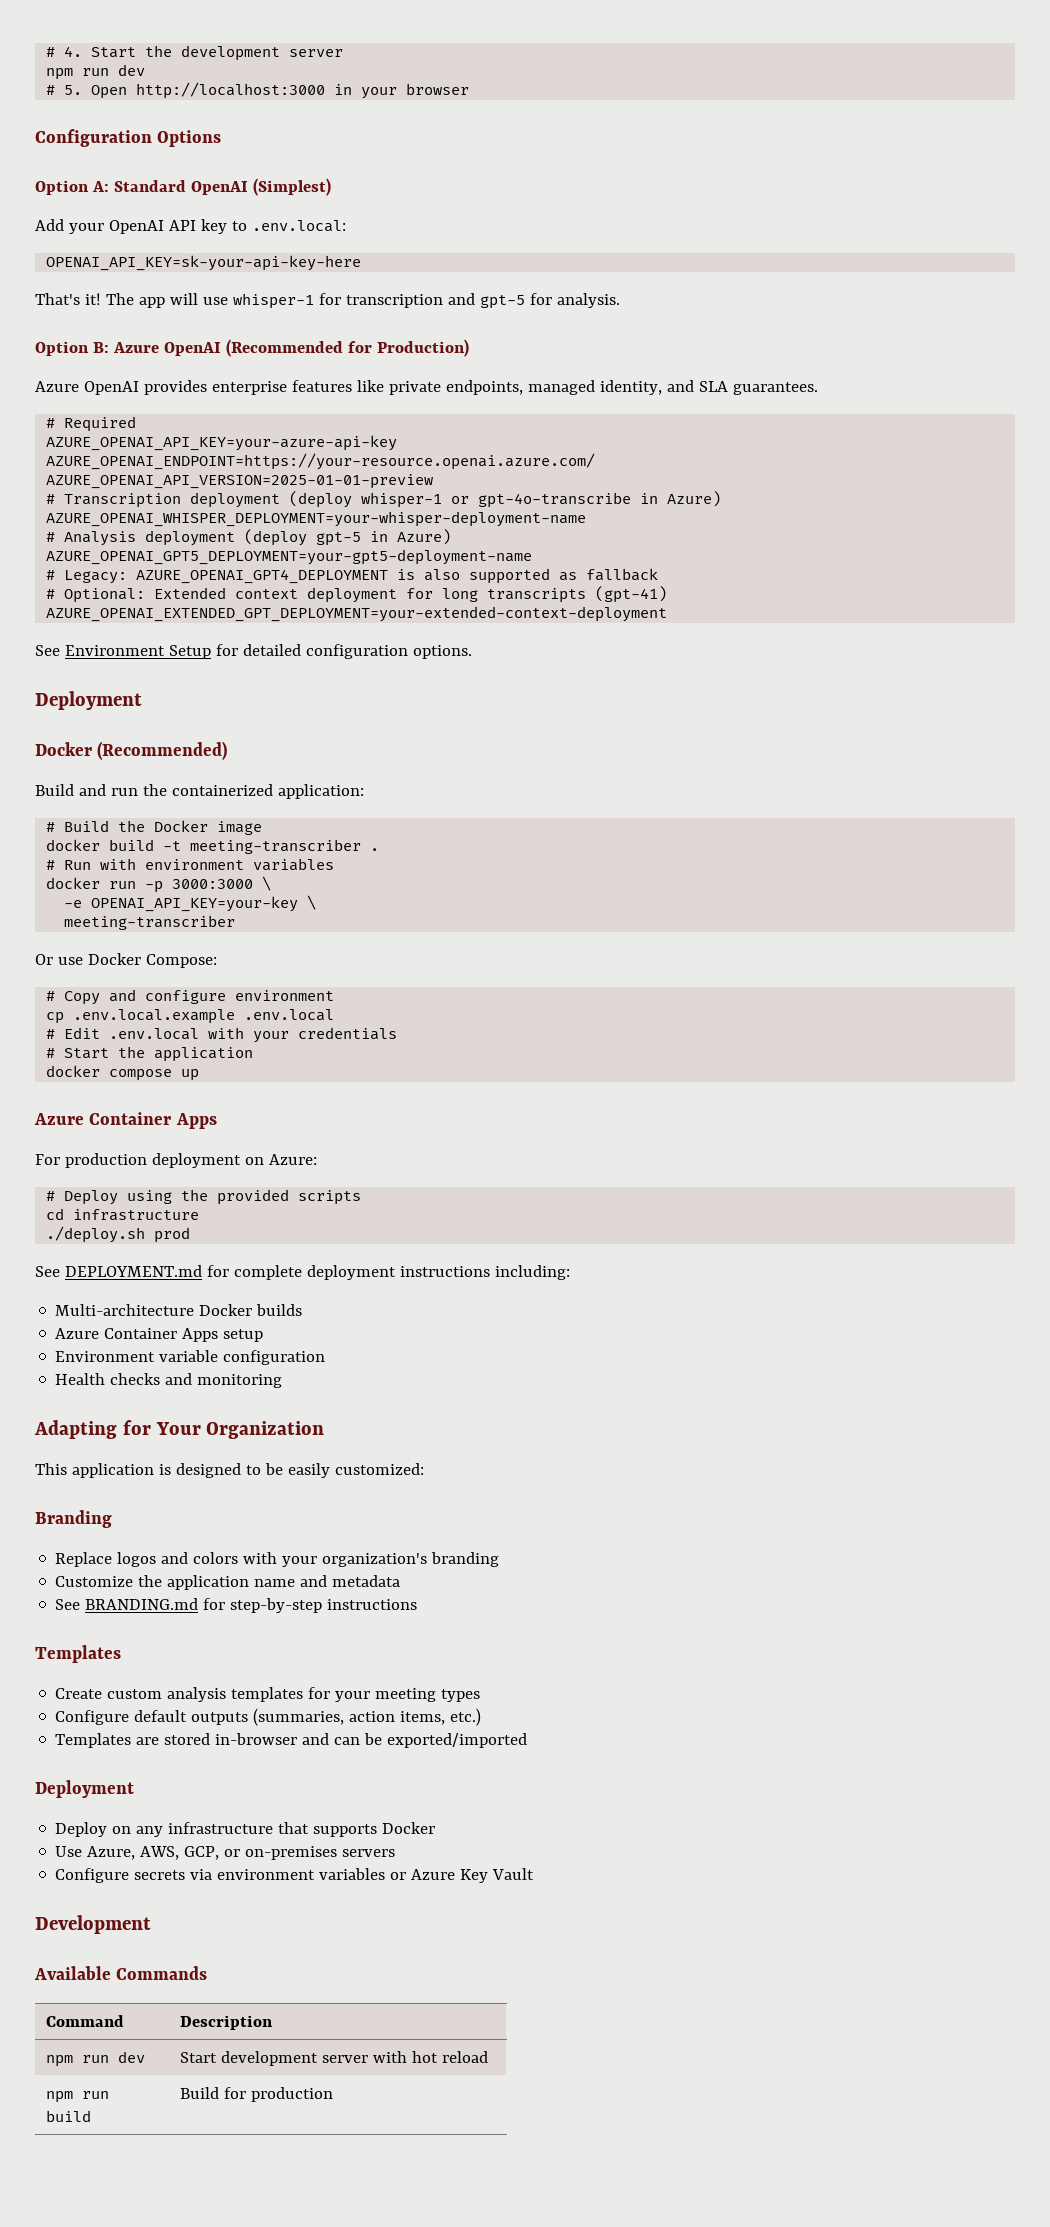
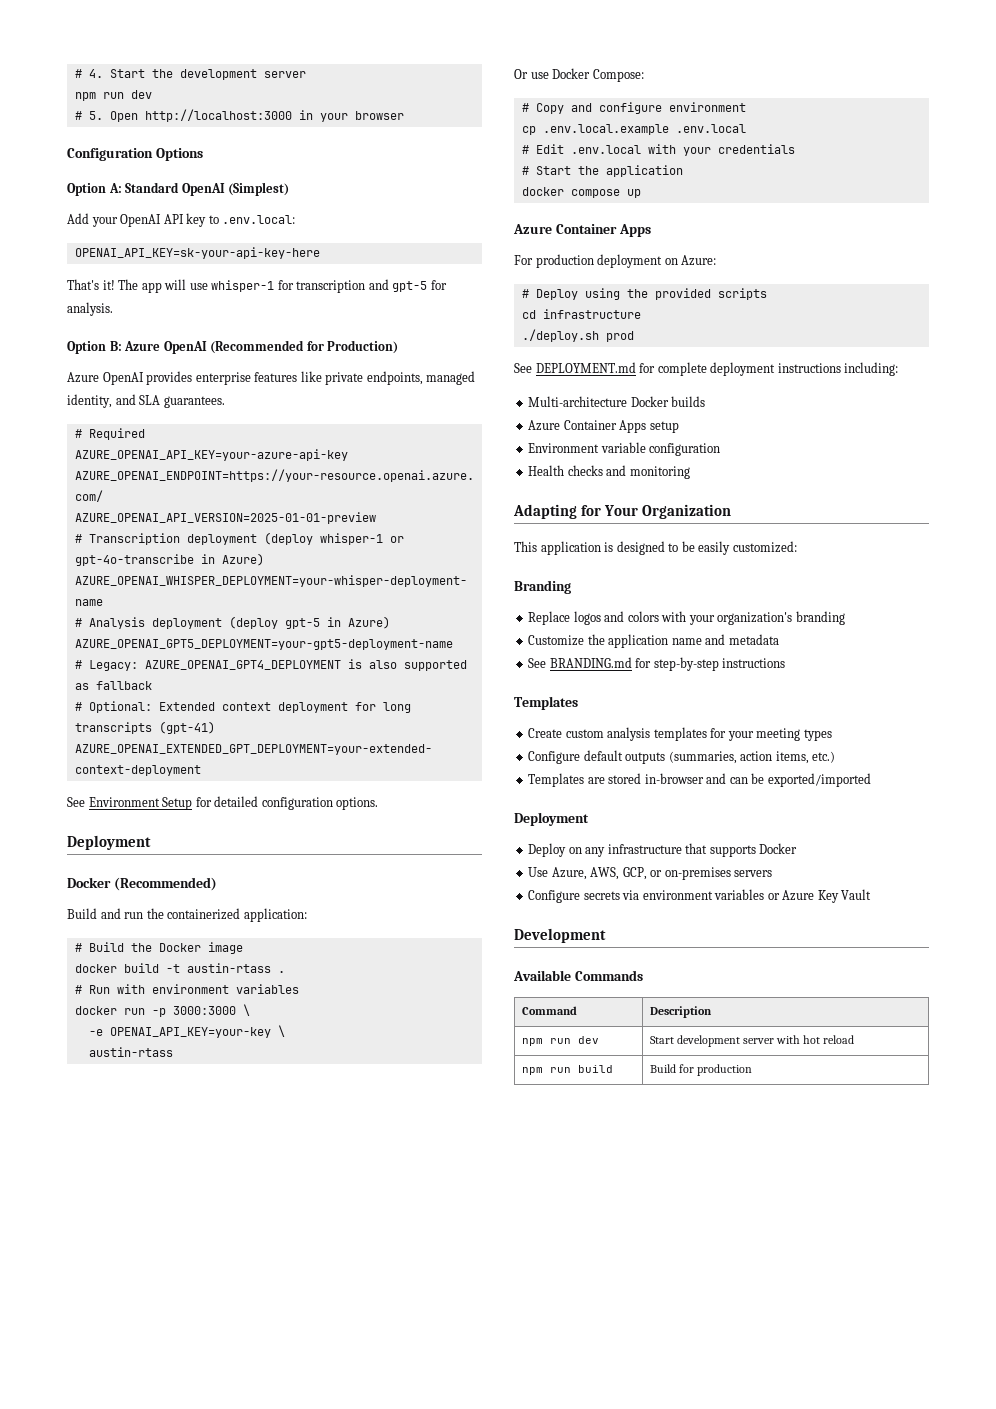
[190,839,362,854] meeting-transcriber -> [186,963,271,973] austin-rtass
[64,915,236,930] meeting-transcriber -> [88,1047,173,1057] austin-rtass

